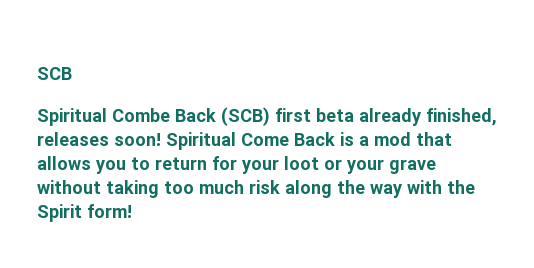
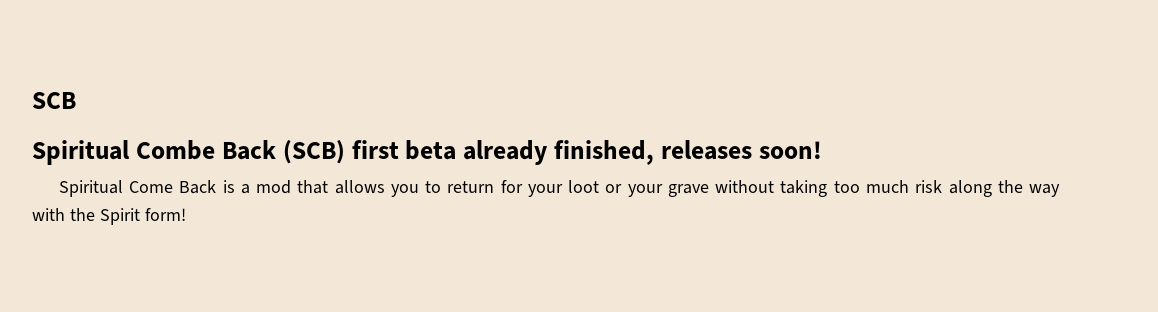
(161, 139) none -> (822, 150) //

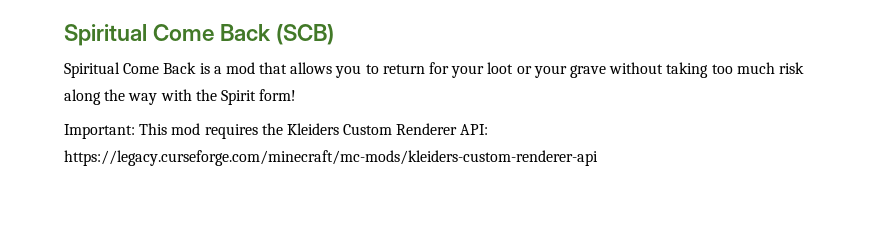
[32,92,76,109] [32,140,215,165] SCB // Spiritual Combe -> [64,24,215,46] Spiritual Come
[351,140,822,165] first beta already finished, releases soon! -> (335, 34) none
(186, 214) none -> [64,123,489,139] [64,150,598,166] // Important: This mod requires the Kleiders Custom Renderer API: https://legacy.curseforge.com/minecraft/mc-mods/kleiders-custom-renderer-api

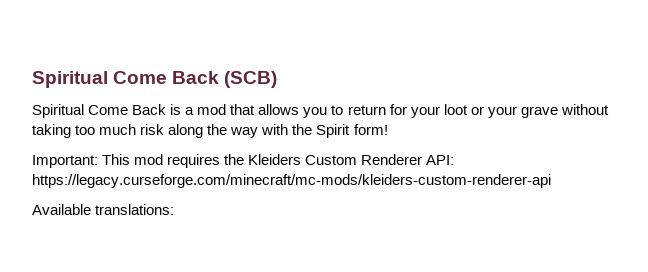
(598, 158) none -> [32,204,175,215] // Available translations:

